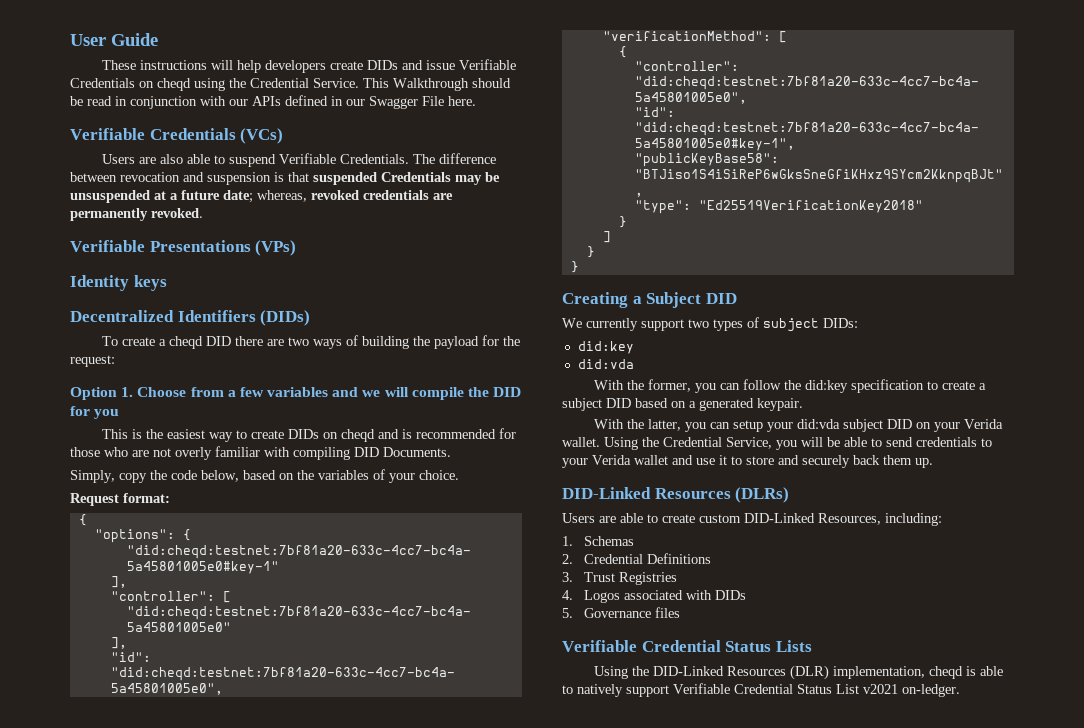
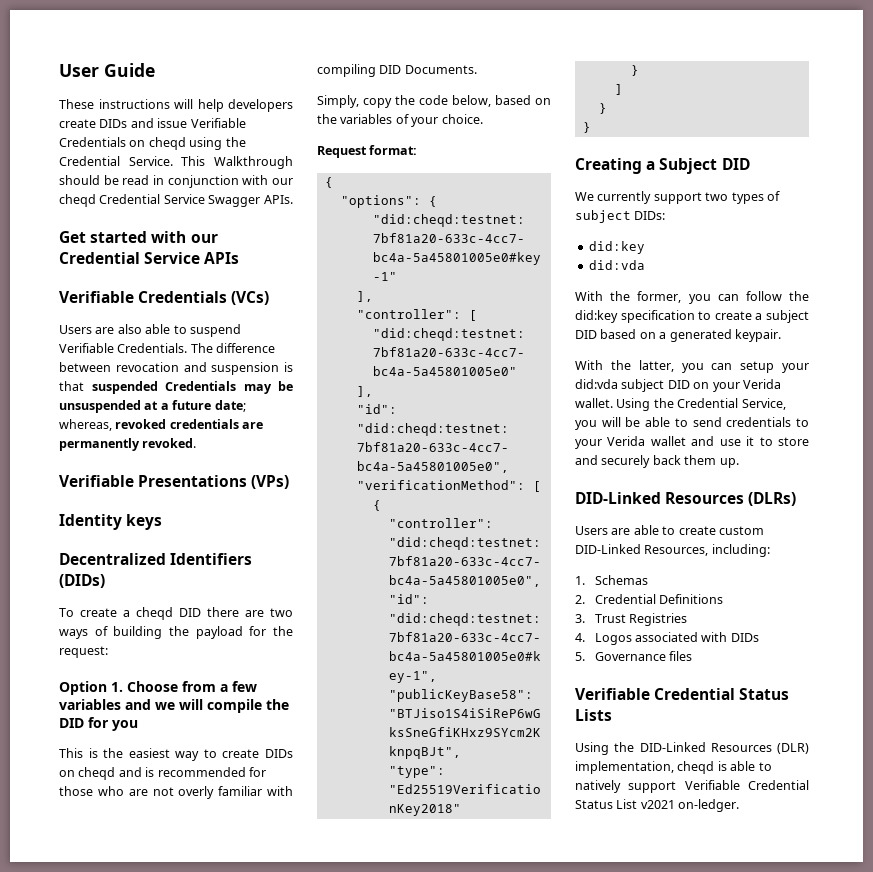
[252,95,476,109] APIs defined in our Swagger File here. -> [59,194,293,207] [59,231,218,243] [59,252,240,264] cheqd Credential Service Swagger APIs. // Get started with our Credential Service APIs

